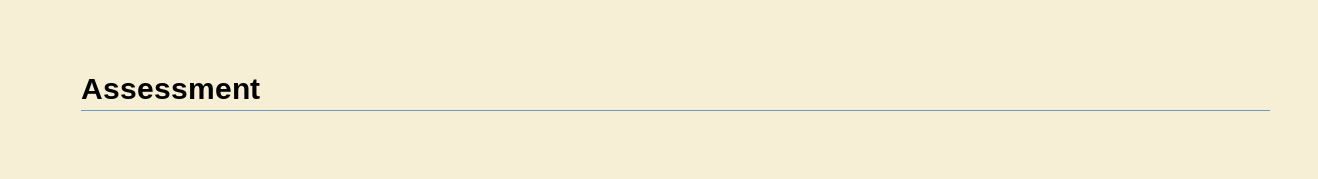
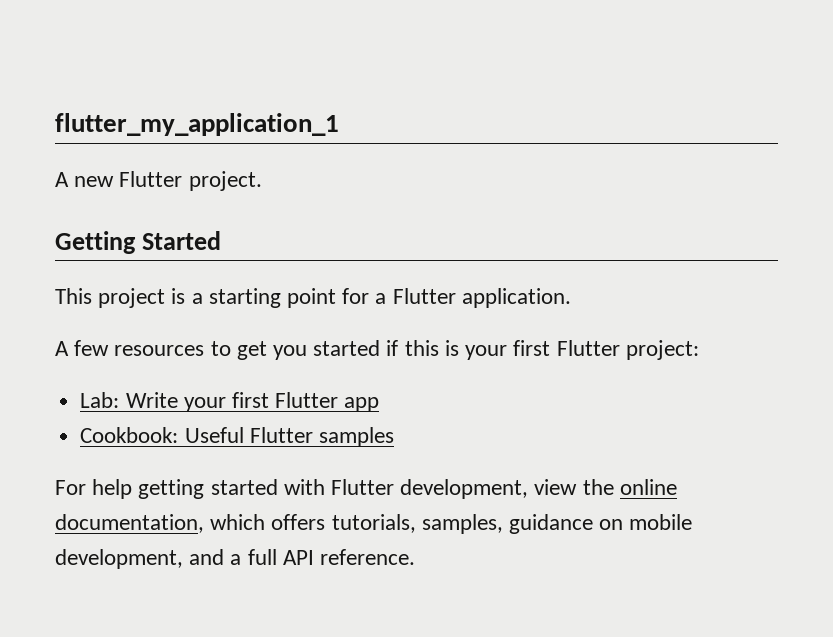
[81,79,260,99] Assessment -> [55,113,339,136] [55,171,262,191] [55,231,221,254] [55,288,571,308] [55,340,699,360] [80,392,380,412] [80,427,394,447] [55,479,677,499] [55,514,693,534] [55,549,416,569] flutter_my_application_1 // A new Flutter project. // Getting Started // This project is a starting point for a Flutter application. // A few resources to get you started if this is your first Flutter project: // Lab: Write your first Flutter app // Cookbook: Useful Flutter samples // For help getting started with Flutter development, view the online documentation, which offers tutorials, samples, guidance on mobile development, and a full API reference.

